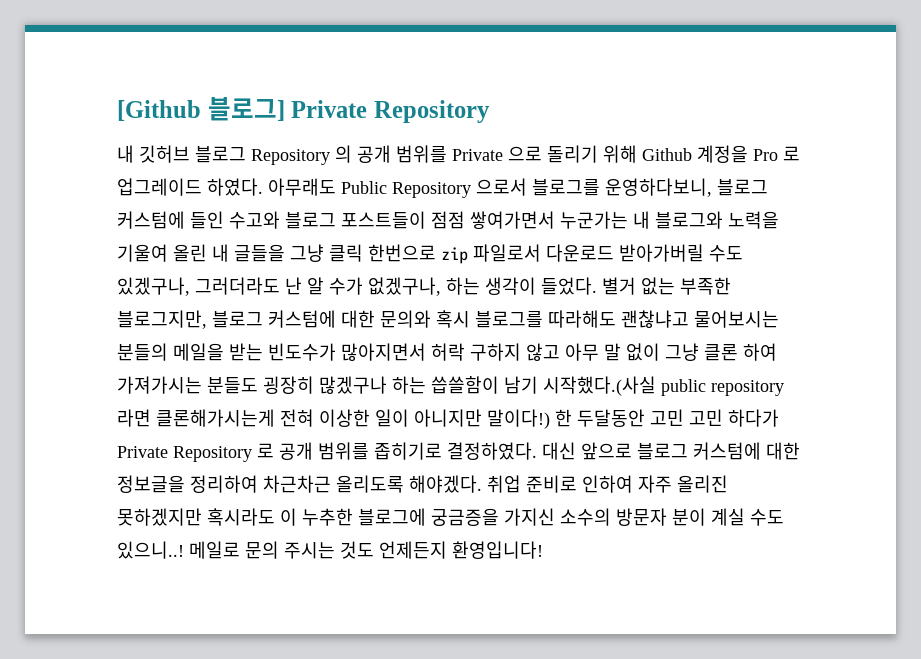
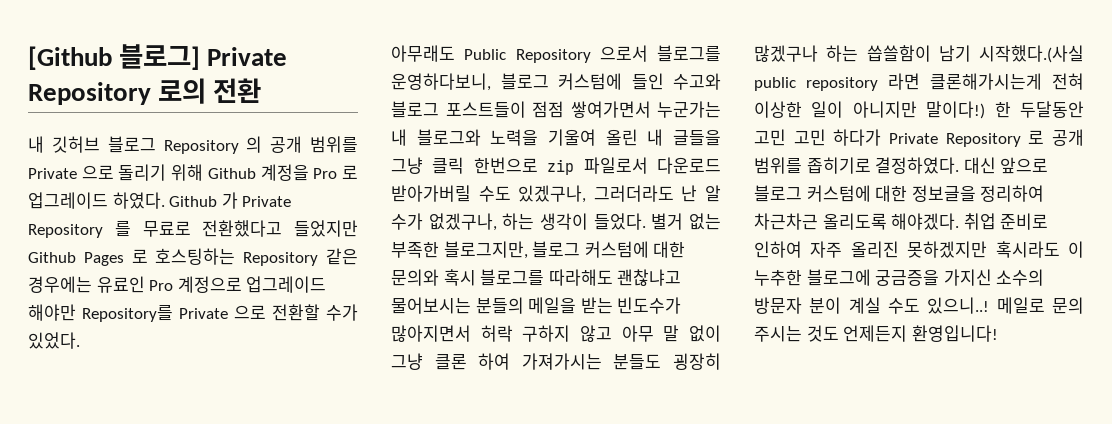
(490, 111) none -> [158,78,262,104] 로의 전환
(263, 187) none -> [169,192,292,209] [28,220,358,238] [28,248,359,266] [28,276,327,293] [28,304,358,322] [28,332,80,349] Github 가 Private Repository 를 무료로 전환했다고 들었지만 Github Pages 로 호스팅하는 Repository 같은 경우에는 유료인 Pro 계정으로 업그레이드 해야만 Repository를 Private 으로 전환할 수가 있었다. //

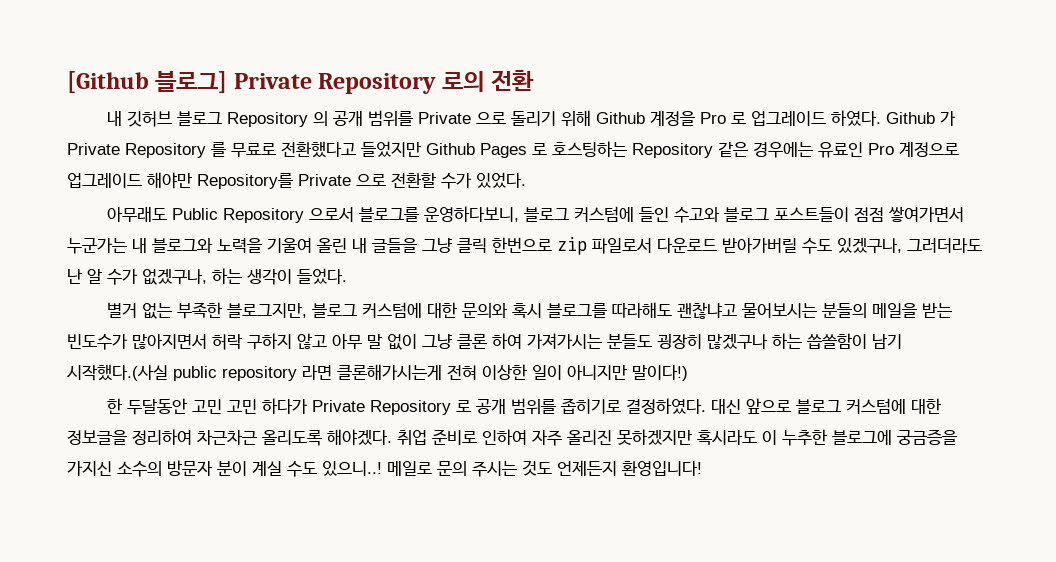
(646, 221) none -> (347, 276) //
(986, 110) none -> (688, 373) //

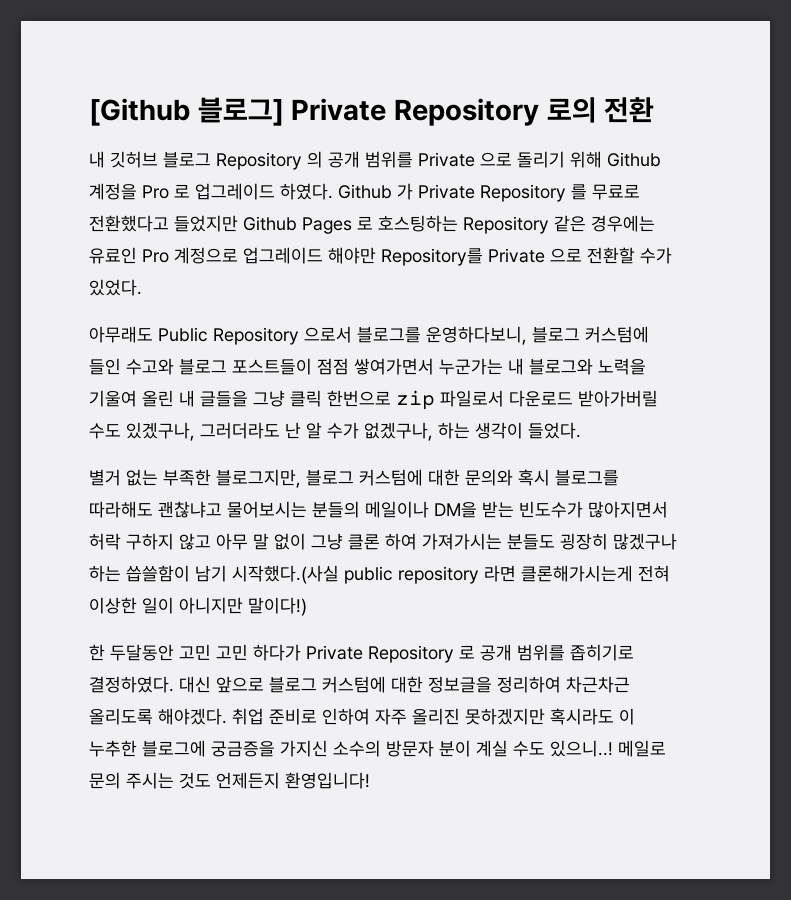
[871,303,917,318] 메일을 -> [365,501,477,518] 메일이나 DM을

